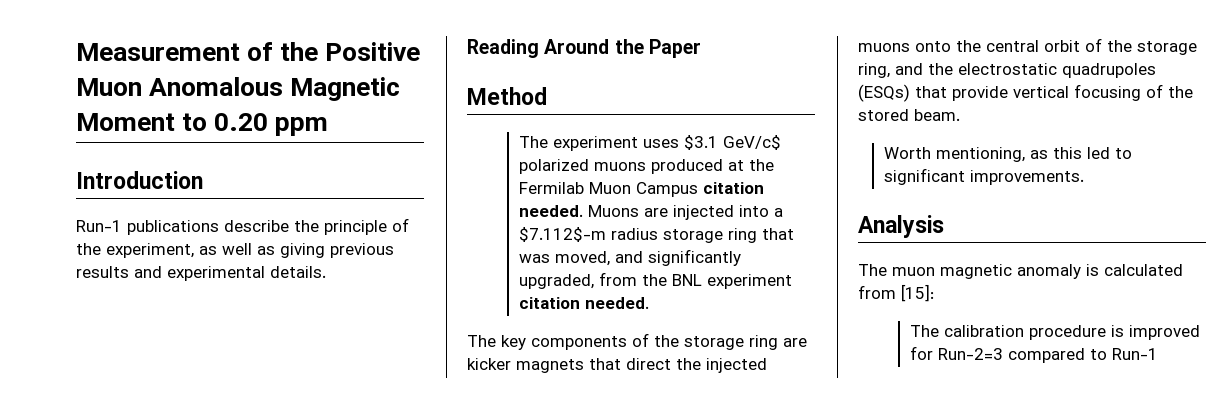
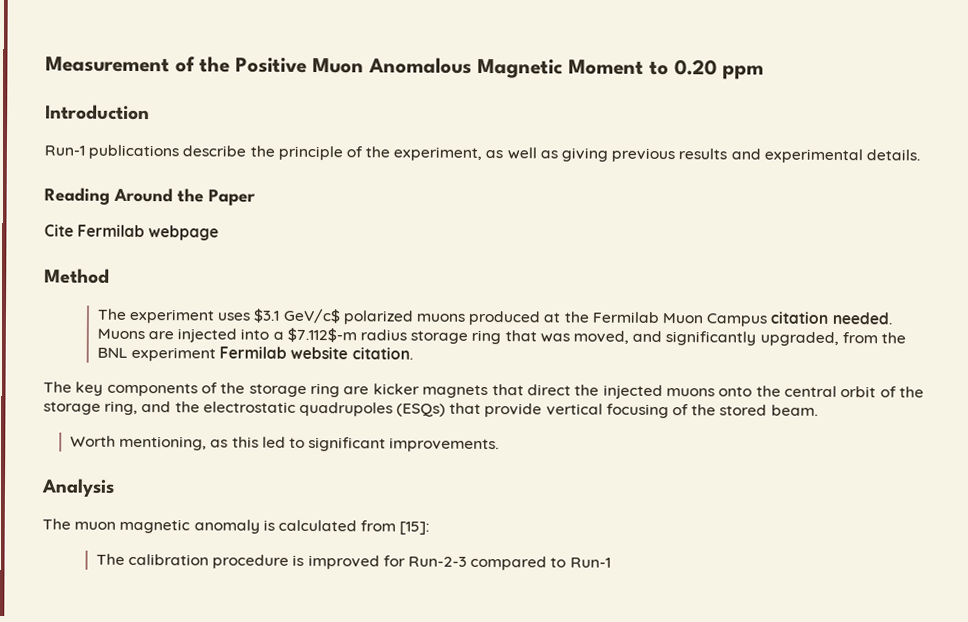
(701, 48) none -> [44,224,220,241] // Cite Fermilab webpage
[518,297,649,309] citation needed. -> [219,346,413,360] Fermilab website citation.
[937,348,1003,360] Run-2=3 -> [408,556,468,567] Run-2-3

